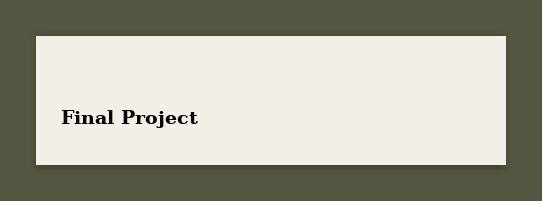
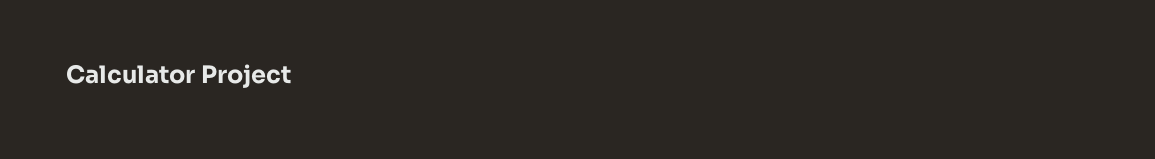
[61,110,114,124] Final -> [66,64,195,84] Calculator

